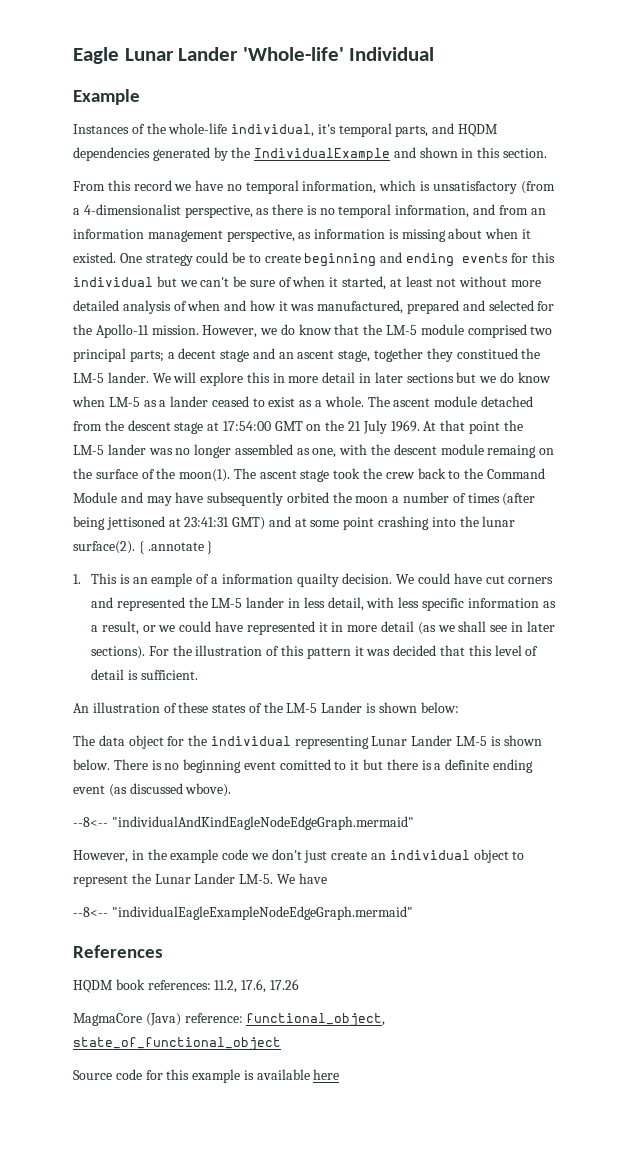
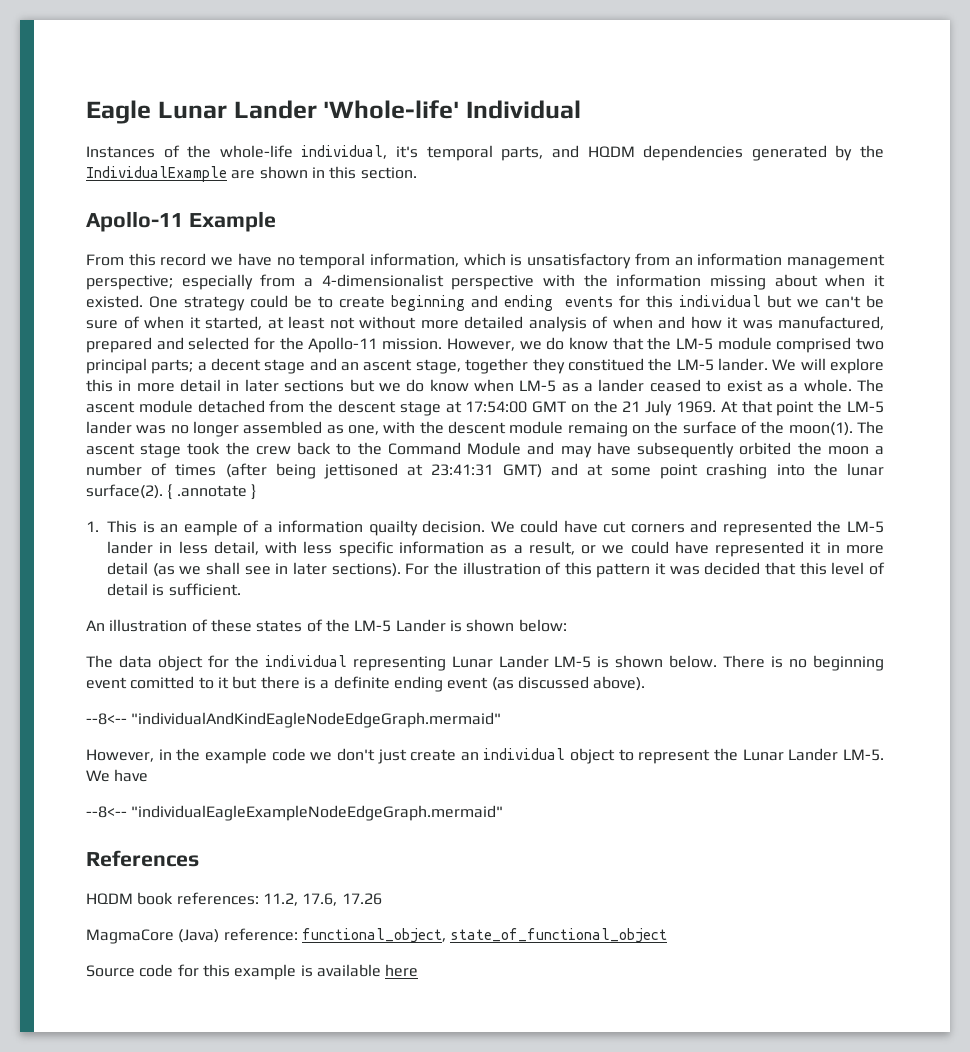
[73,89,140,105] // Example -> (581, 109) none
[393,147,416,158] and -> [231,170,256,179] are
(548, 153) none -> [86,211,276,232] // Apollo-11 Example
[520,181,555,194] [73,204,546,218] [73,229,399,242] (from a 4-dimensionalist perspective, as there is no temporal information, and from an information management perspective, as information is -> [634,253,885,269] [86,274,702,290] from an information management perspective; especially from a 4-dimensionalist perspective with the information
[185,783,232,797] wbove). -> [593,676,646,691] above).

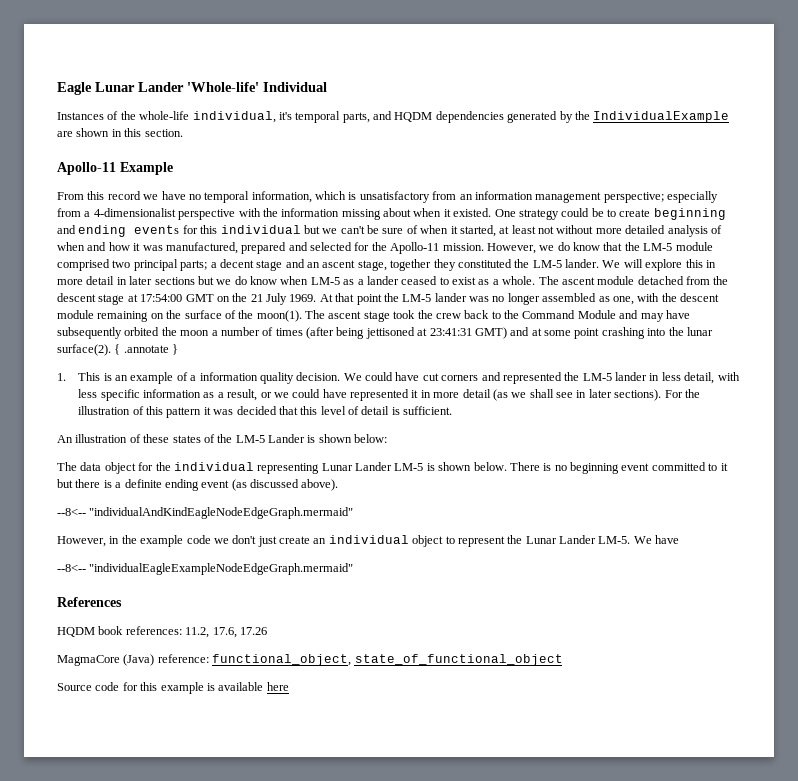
[567,358,644,371] constitued -> [457,259,512,268] constituted
[567,422,628,437] remaing -> [97,311,149,322] remaining
[183,520,238,536] eample -> [130,372,174,384] example
[368,520,418,536] quailty -> [259,372,294,384] quality
[130,676,195,689] comitted -> [651,462,706,471] committed

